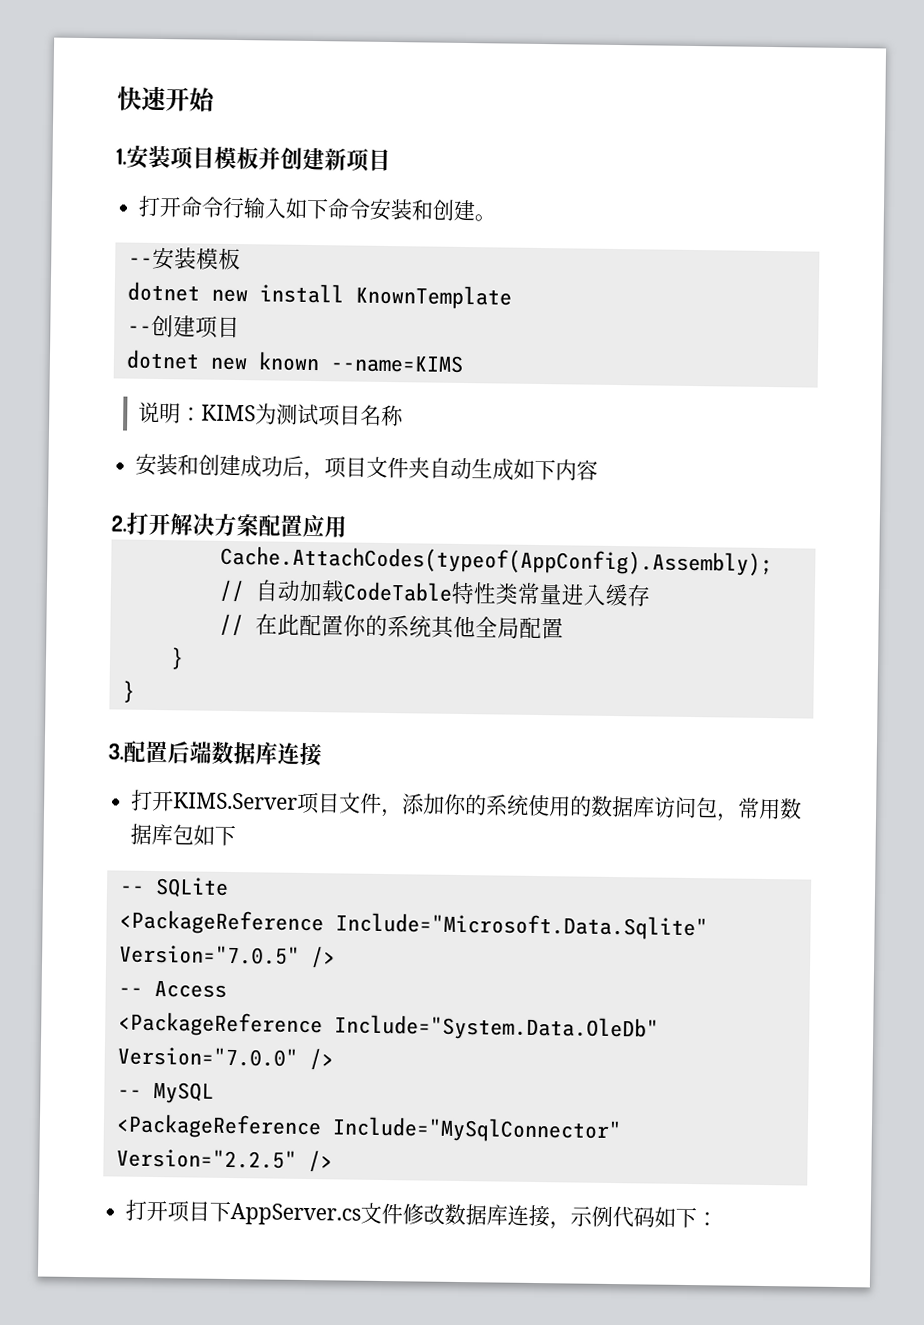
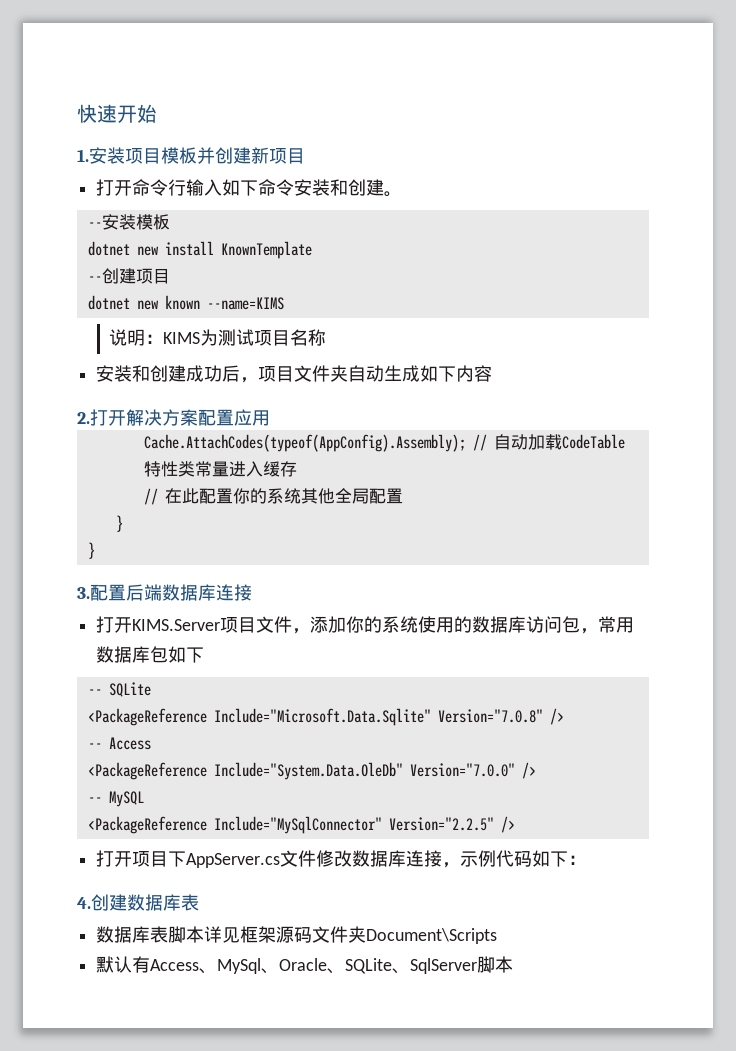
[118,944,300,965] Version="7.0.5" -> [437,709,543,723] Version="7.0.8"
(719, 1218) none -> [77,894,199,911] [96,926,498,944] [96,956,514,974] // 4.创建数据库表 // 数据库表脚本详见框架源码文件夹Document\Scripts // 默认有Access、MySql、Oracle、SQLite、SqlServer脚本

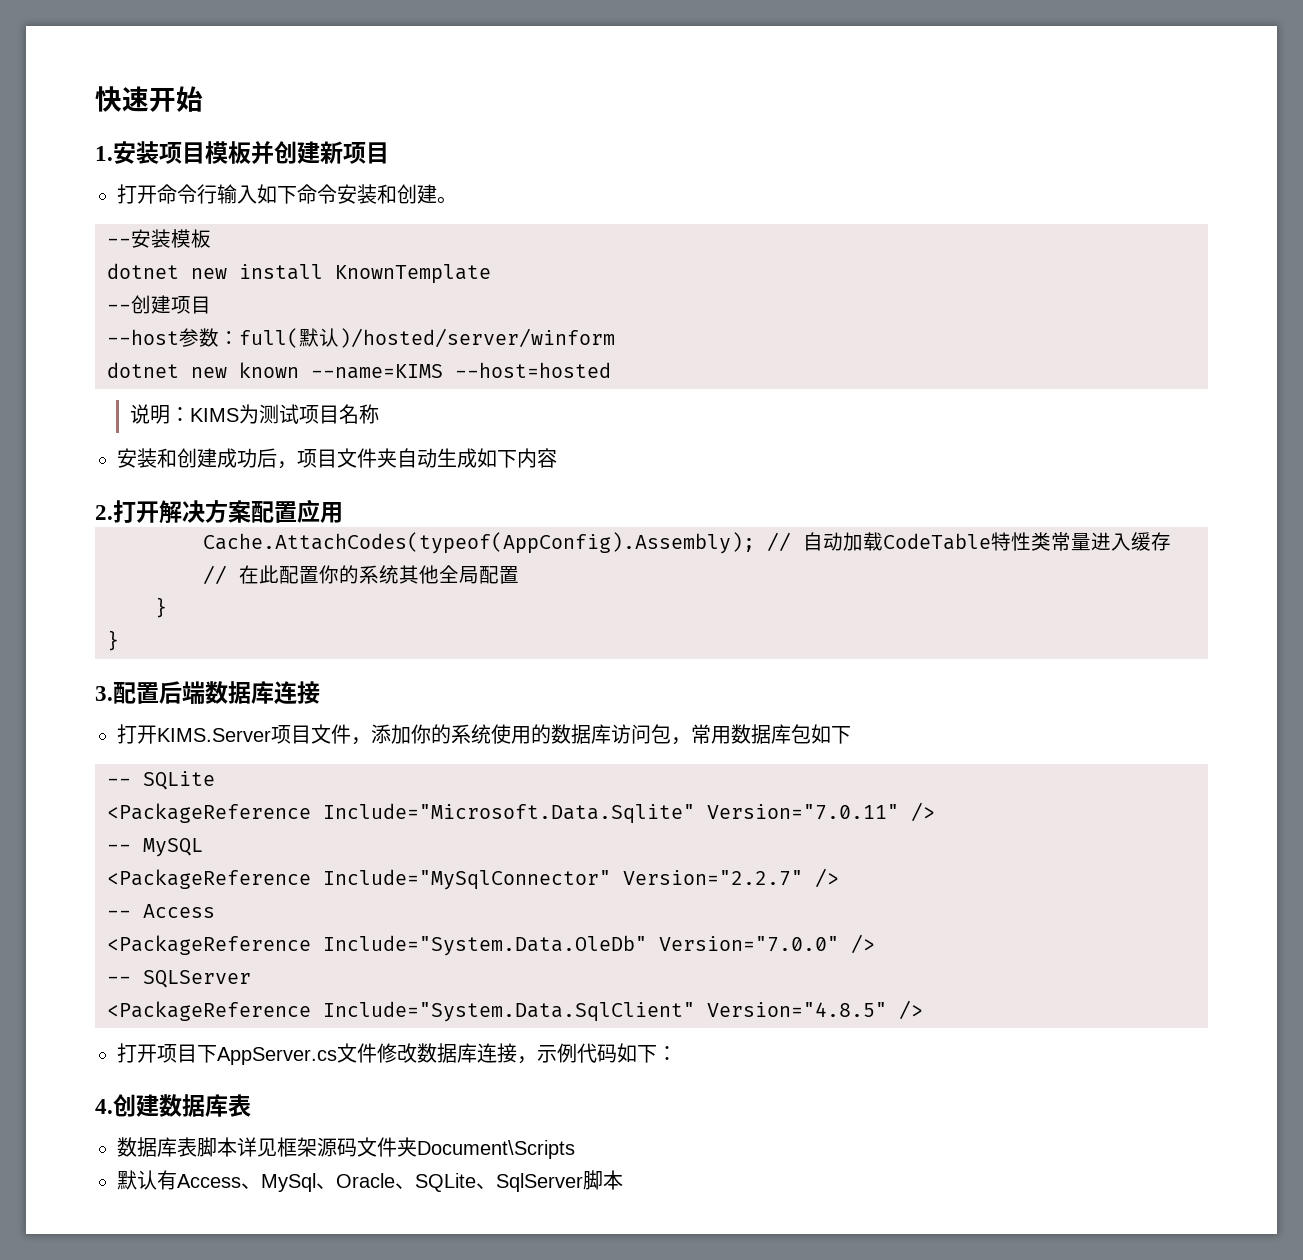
(170, 276) none -> [107,328,615,348] // --host参数：full(默认)/hosted/server/winform
(284, 303) none -> [455,362,611,378] --host=hosted
[437,709,543,723] Version="7.0.8" -> [707,802,935,822] [107,838,203,857] [107,869,803,890] Version="7.0.11" /> // -- MySQL // <PackageReference Include="MySqlConnector" Version="2.2.7"
[108,791,144,807] [87,816,494,834] MySQL // <PackageReference Include="MySqlConnector" Version="2.2.5" -> [143,970,251,988] [107,1001,887,1022] SQLServer // <PackageReference Include="System.Data.SqlClient" Version="4.8.5"

